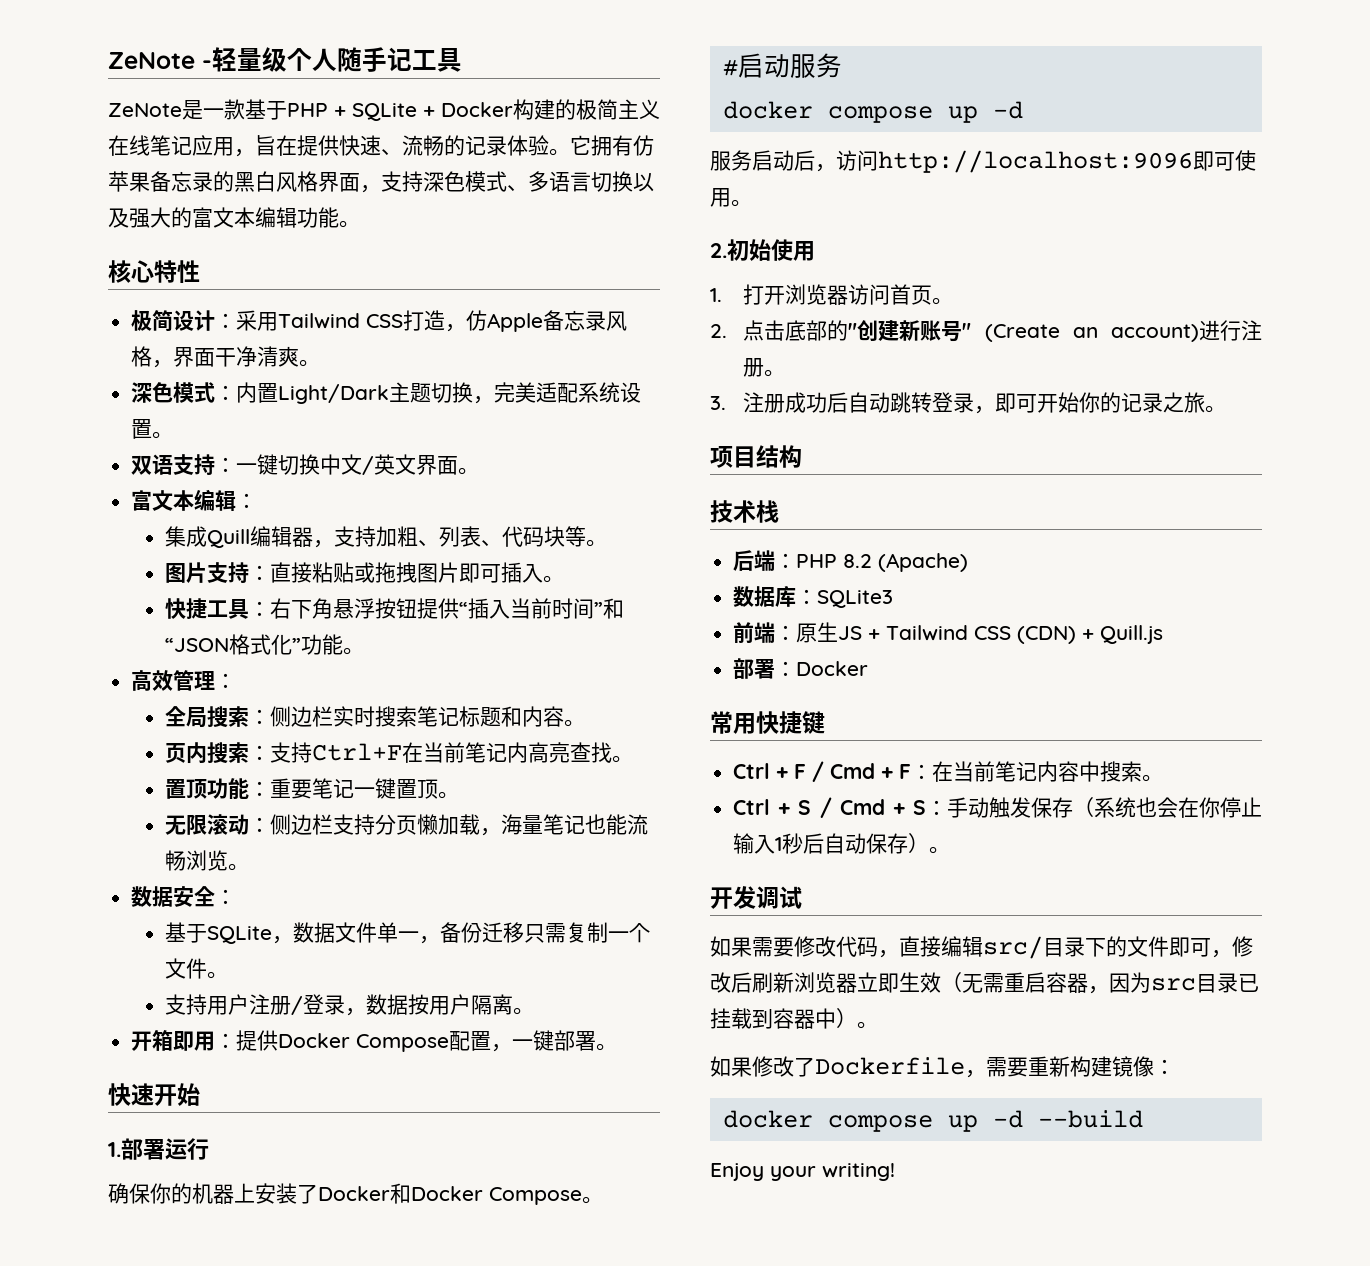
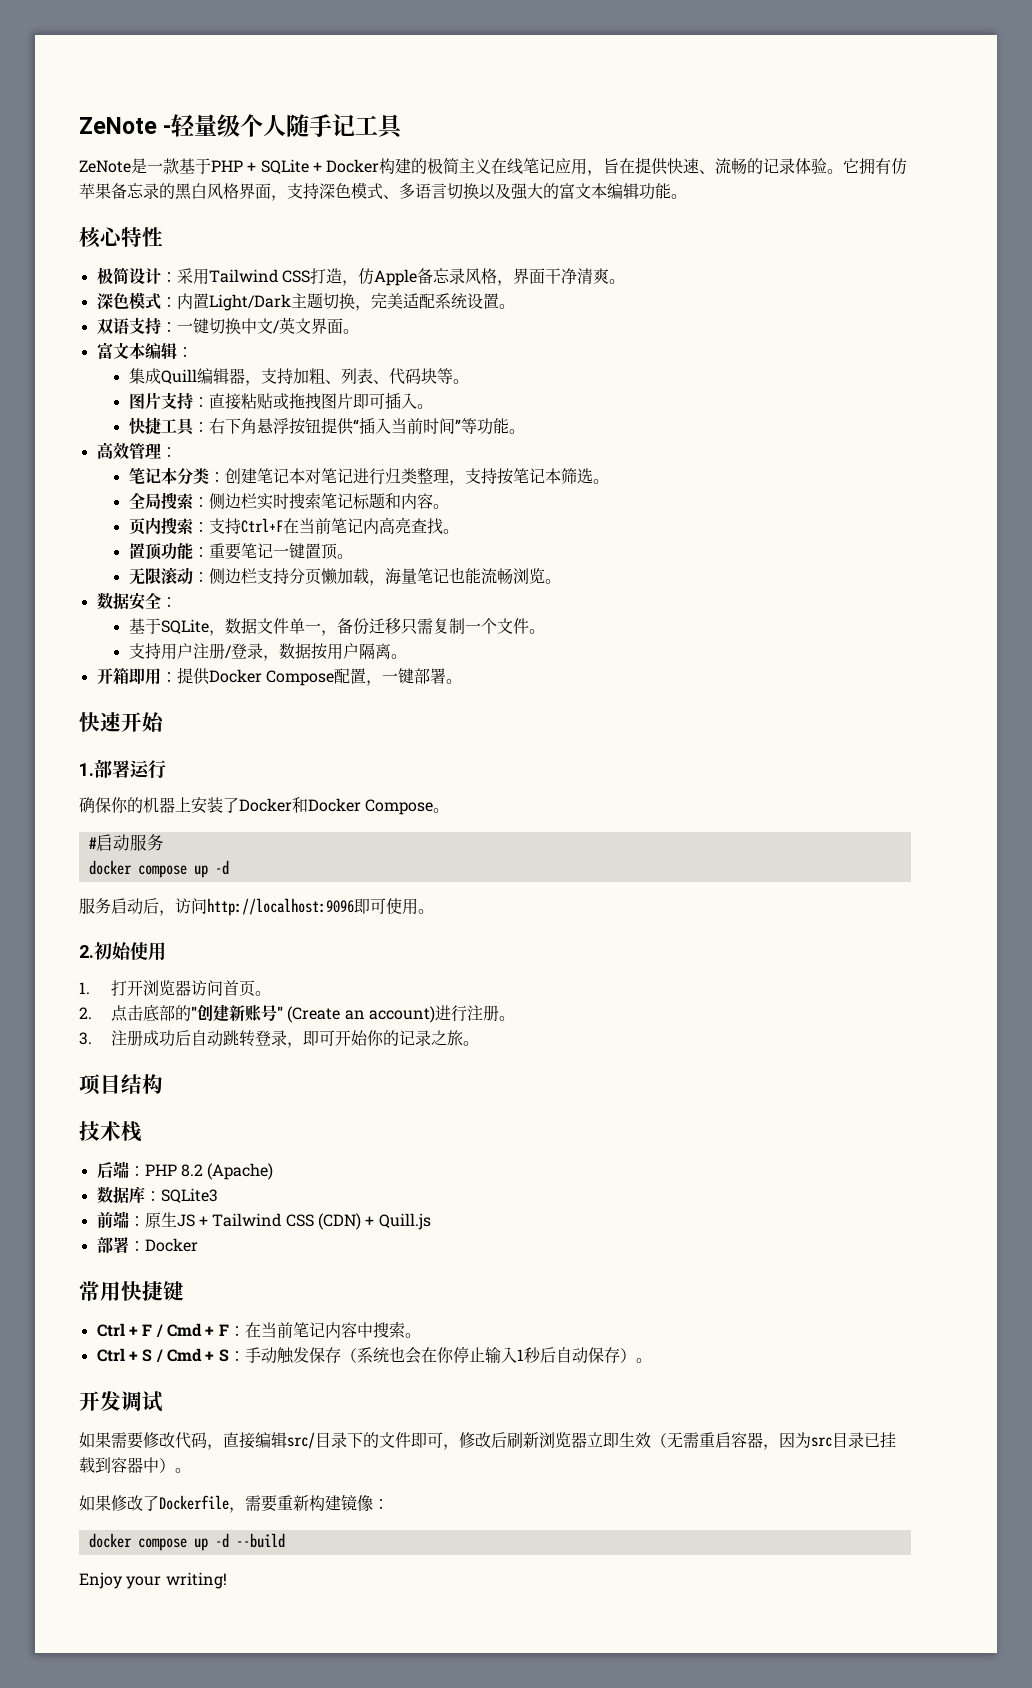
[602,598,624,619] [164,634,301,655] 和“JSON格式化” -> [460,418,477,434] 等
(237, 680) none -> [128,467,609,486] // 笔记本分类：创建笔记本对笔记进行归类整理，支持按笔记本筛选。

